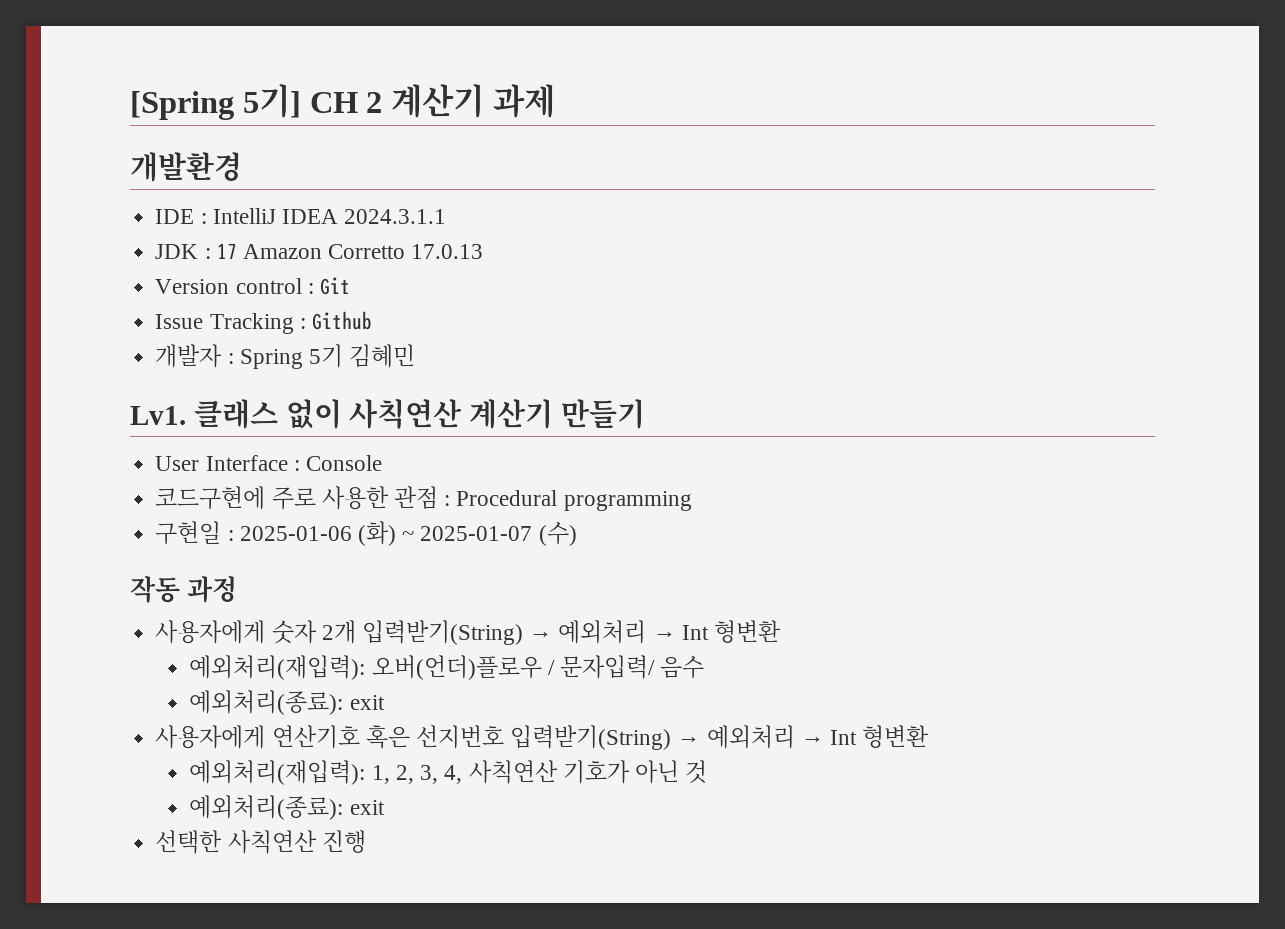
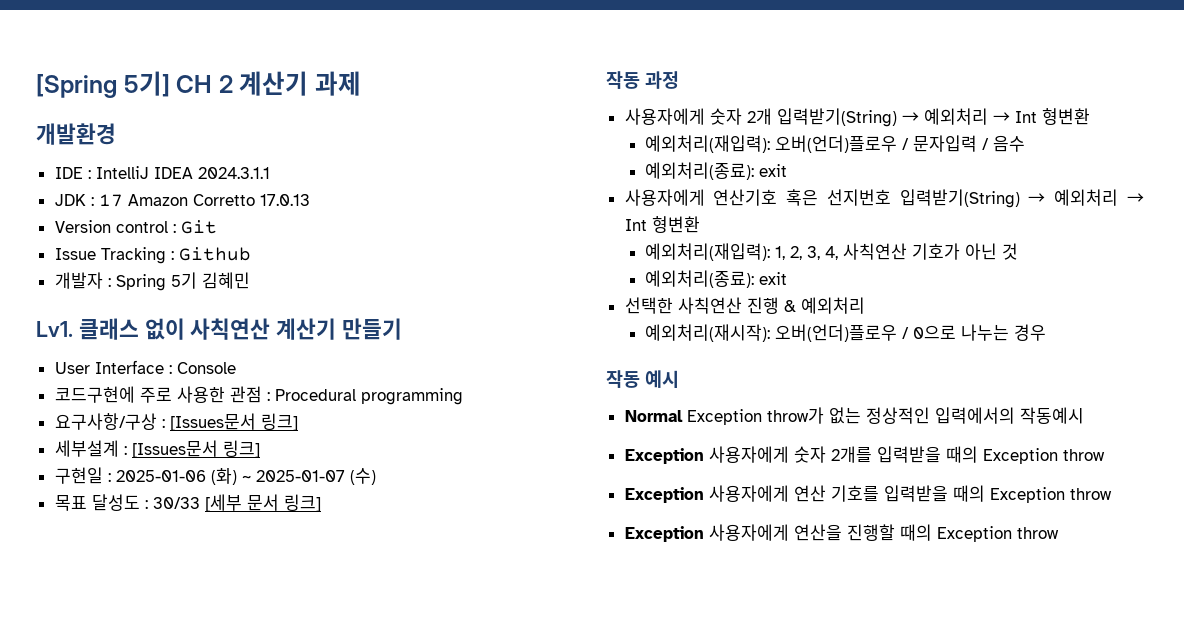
(692, 501) none -> [54,413,298,431] [54,440,260,458] // 요구사항/구상 : [Issues문서 링크] // 세부설계 : [Issues문서 링크]
(577, 534) none -> [54,494,321,512] // 목표 달성도 : 30/33 [세부 문서 링크]
[560,655,656,679] 문자입력/ -> [913,135,990,152] 문자입력 /
(366, 841) none -> [783,297,865,314] [645,324,1047,342] [606,370,679,388] [624,407,1084,425] [624,446,1105,464] [624,485,1112,503] [624,524,1059,542] & 예외처리 // 예외처리(재시작): 오버(언더)플로우 / 0으로 나누는 경우 // 작동 예시 // Normal Exception throw가 없는 정상적인 입력에서의 작동예시 // Exception 사용자에게 숫자 2개를 입력받을 때의 Exception throw // Exception 사용자에게 연산 기호를 입력받을 때의 Exception throw // Exception 사용자에게 연산을 진행할 때의 Exception throw

